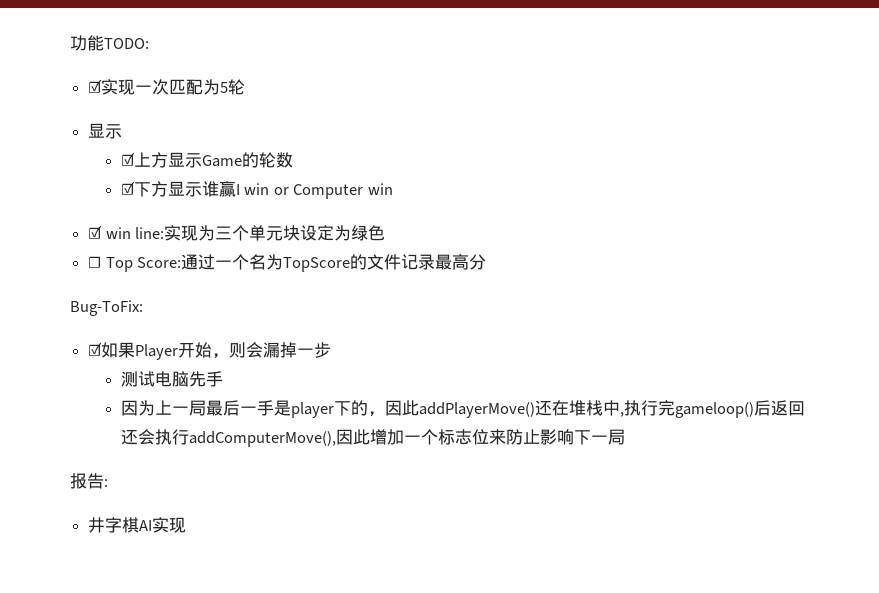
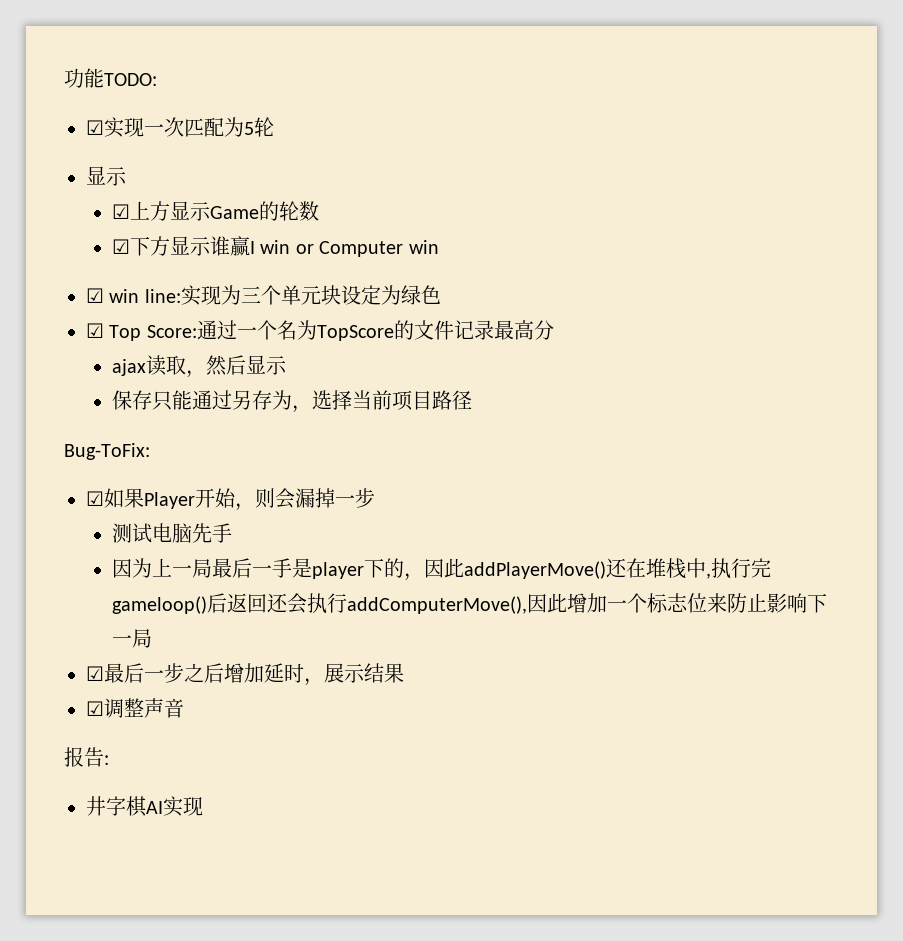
[88,256,102,268] ☐ -> [86,323,104,338] ☑
(487, 262) none -> [112,355,288,378] [112,390,473,413] // ajax读取，然后显示 // 保存只能通过另存为，选择当前项目路径
(625, 437) none -> [86,663,404,686] [86,698,184,718] // ☑最后一步之后增加延时，展示结果 // ☑调整声音

